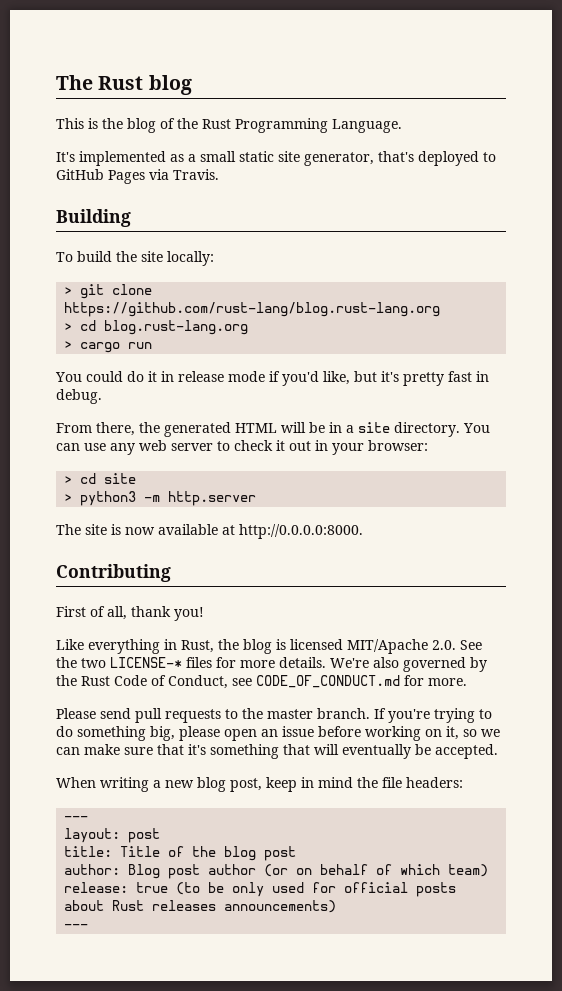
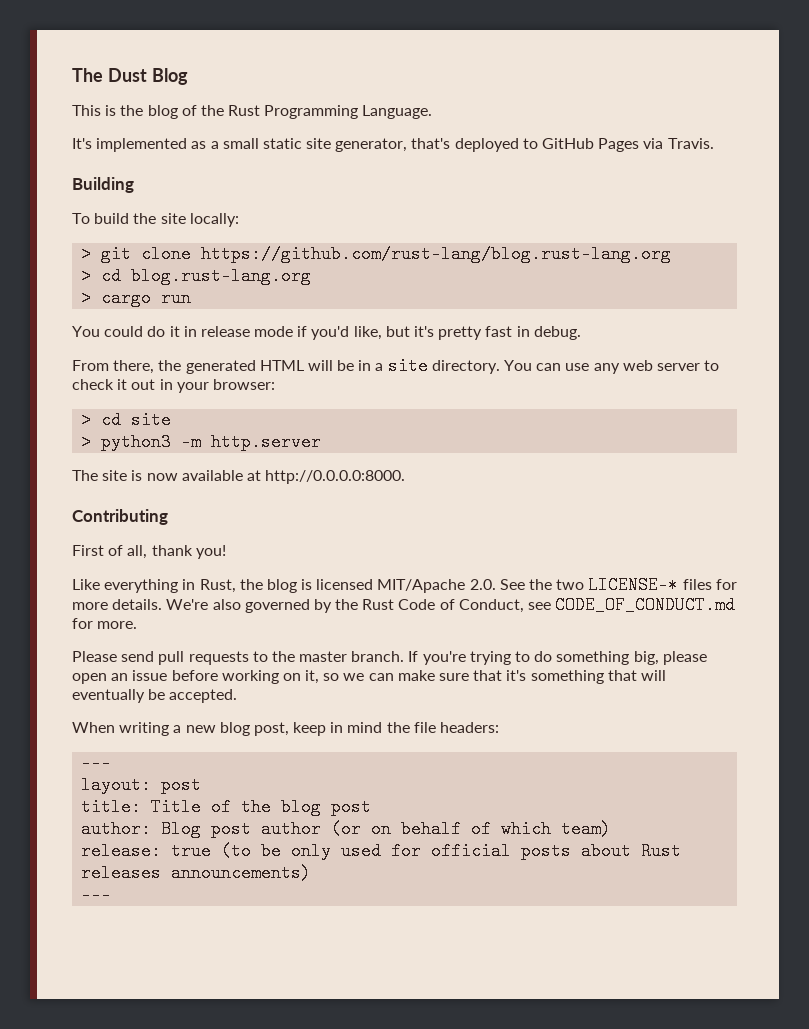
[56,75,192,95] The Rust blog -> [72,68,188,85] The Dust Blog

